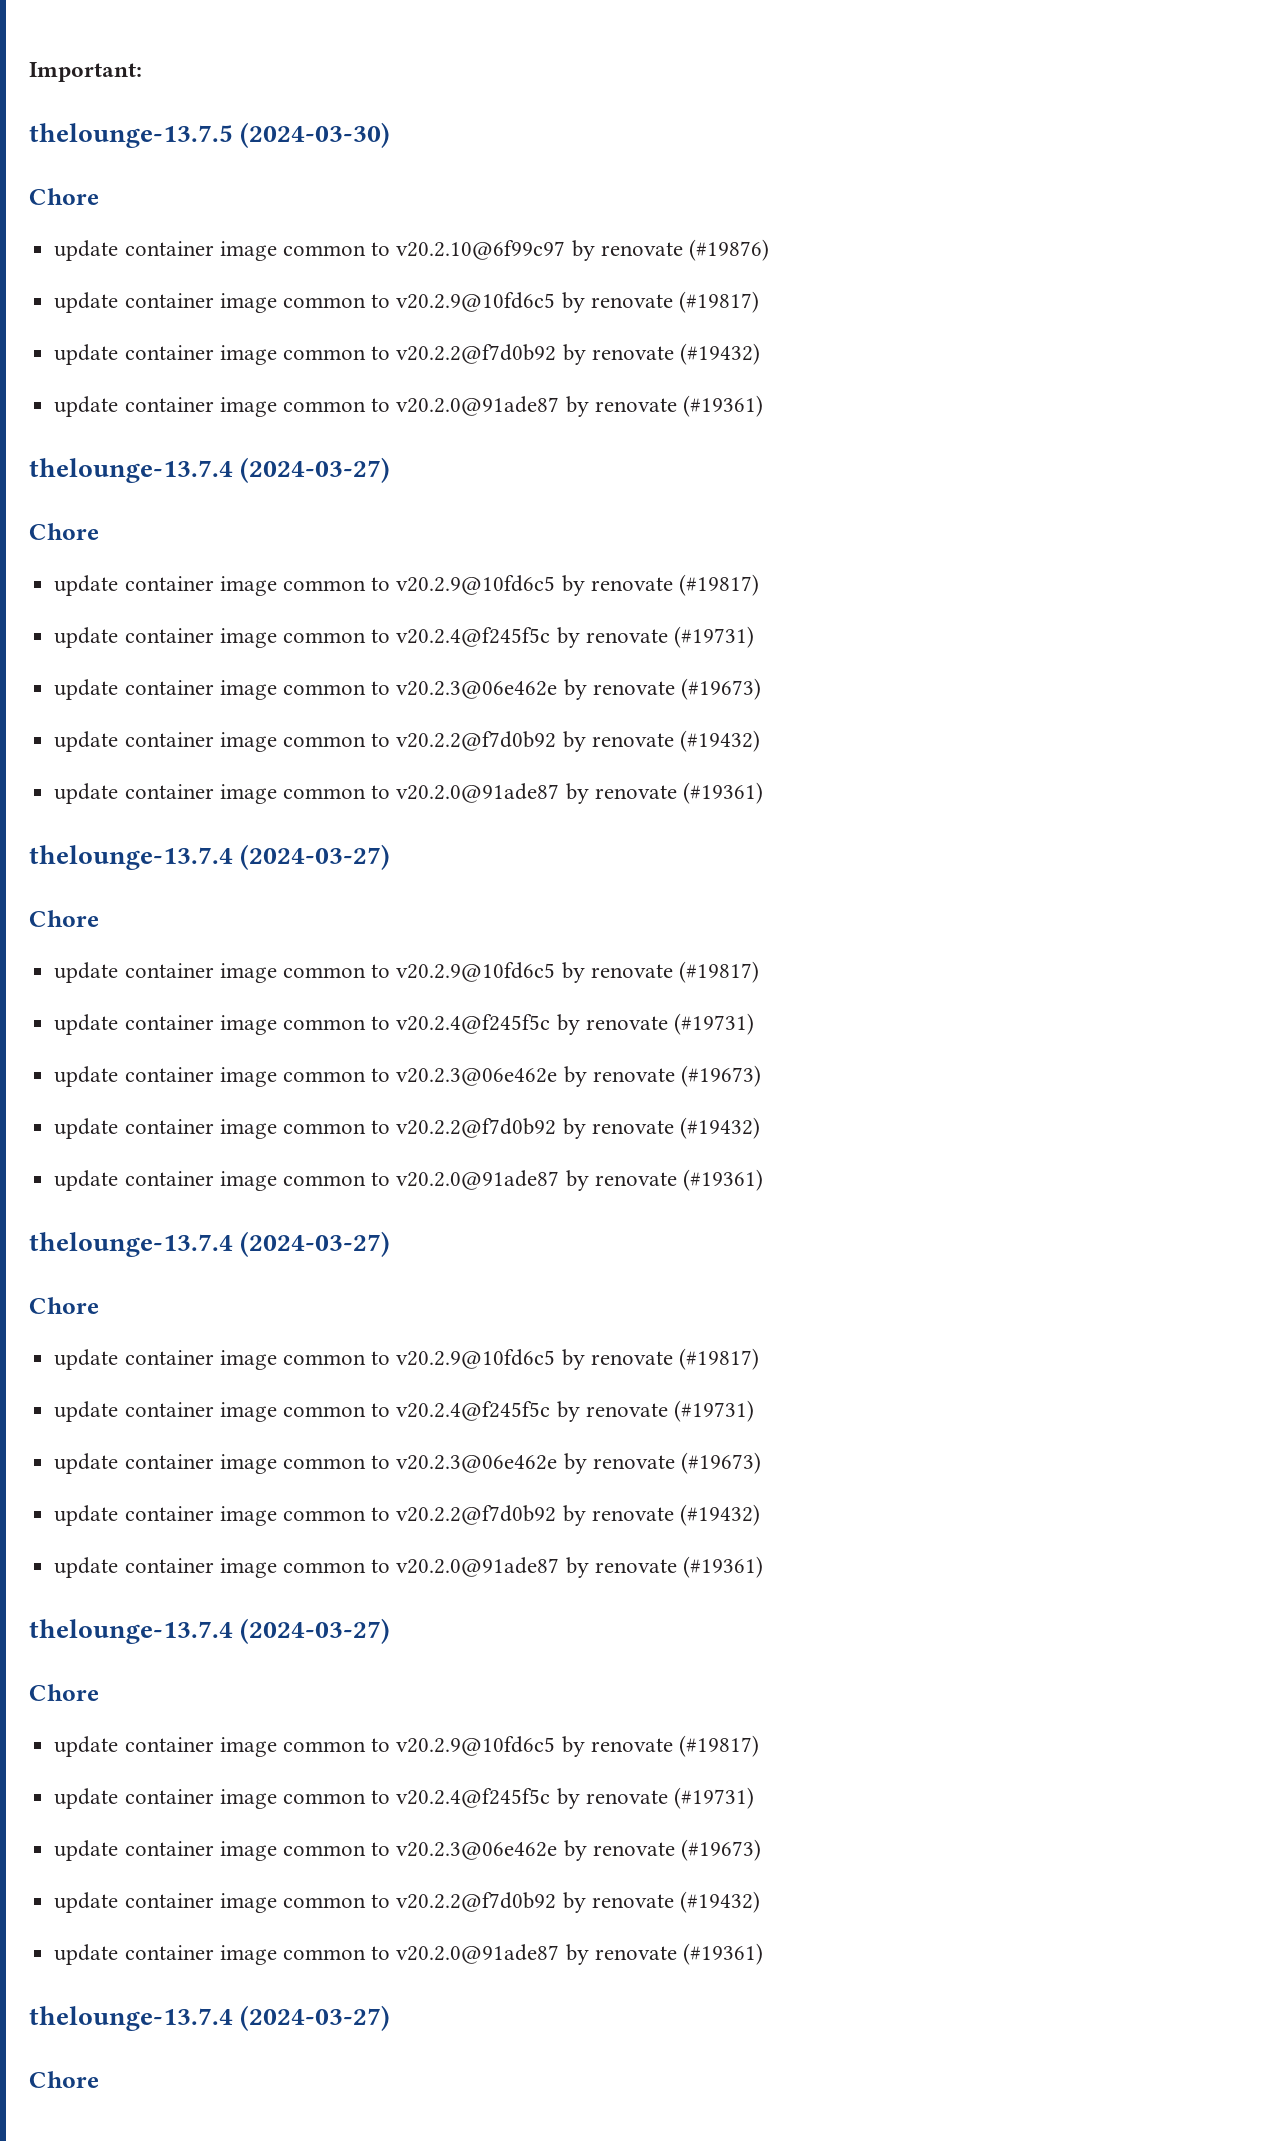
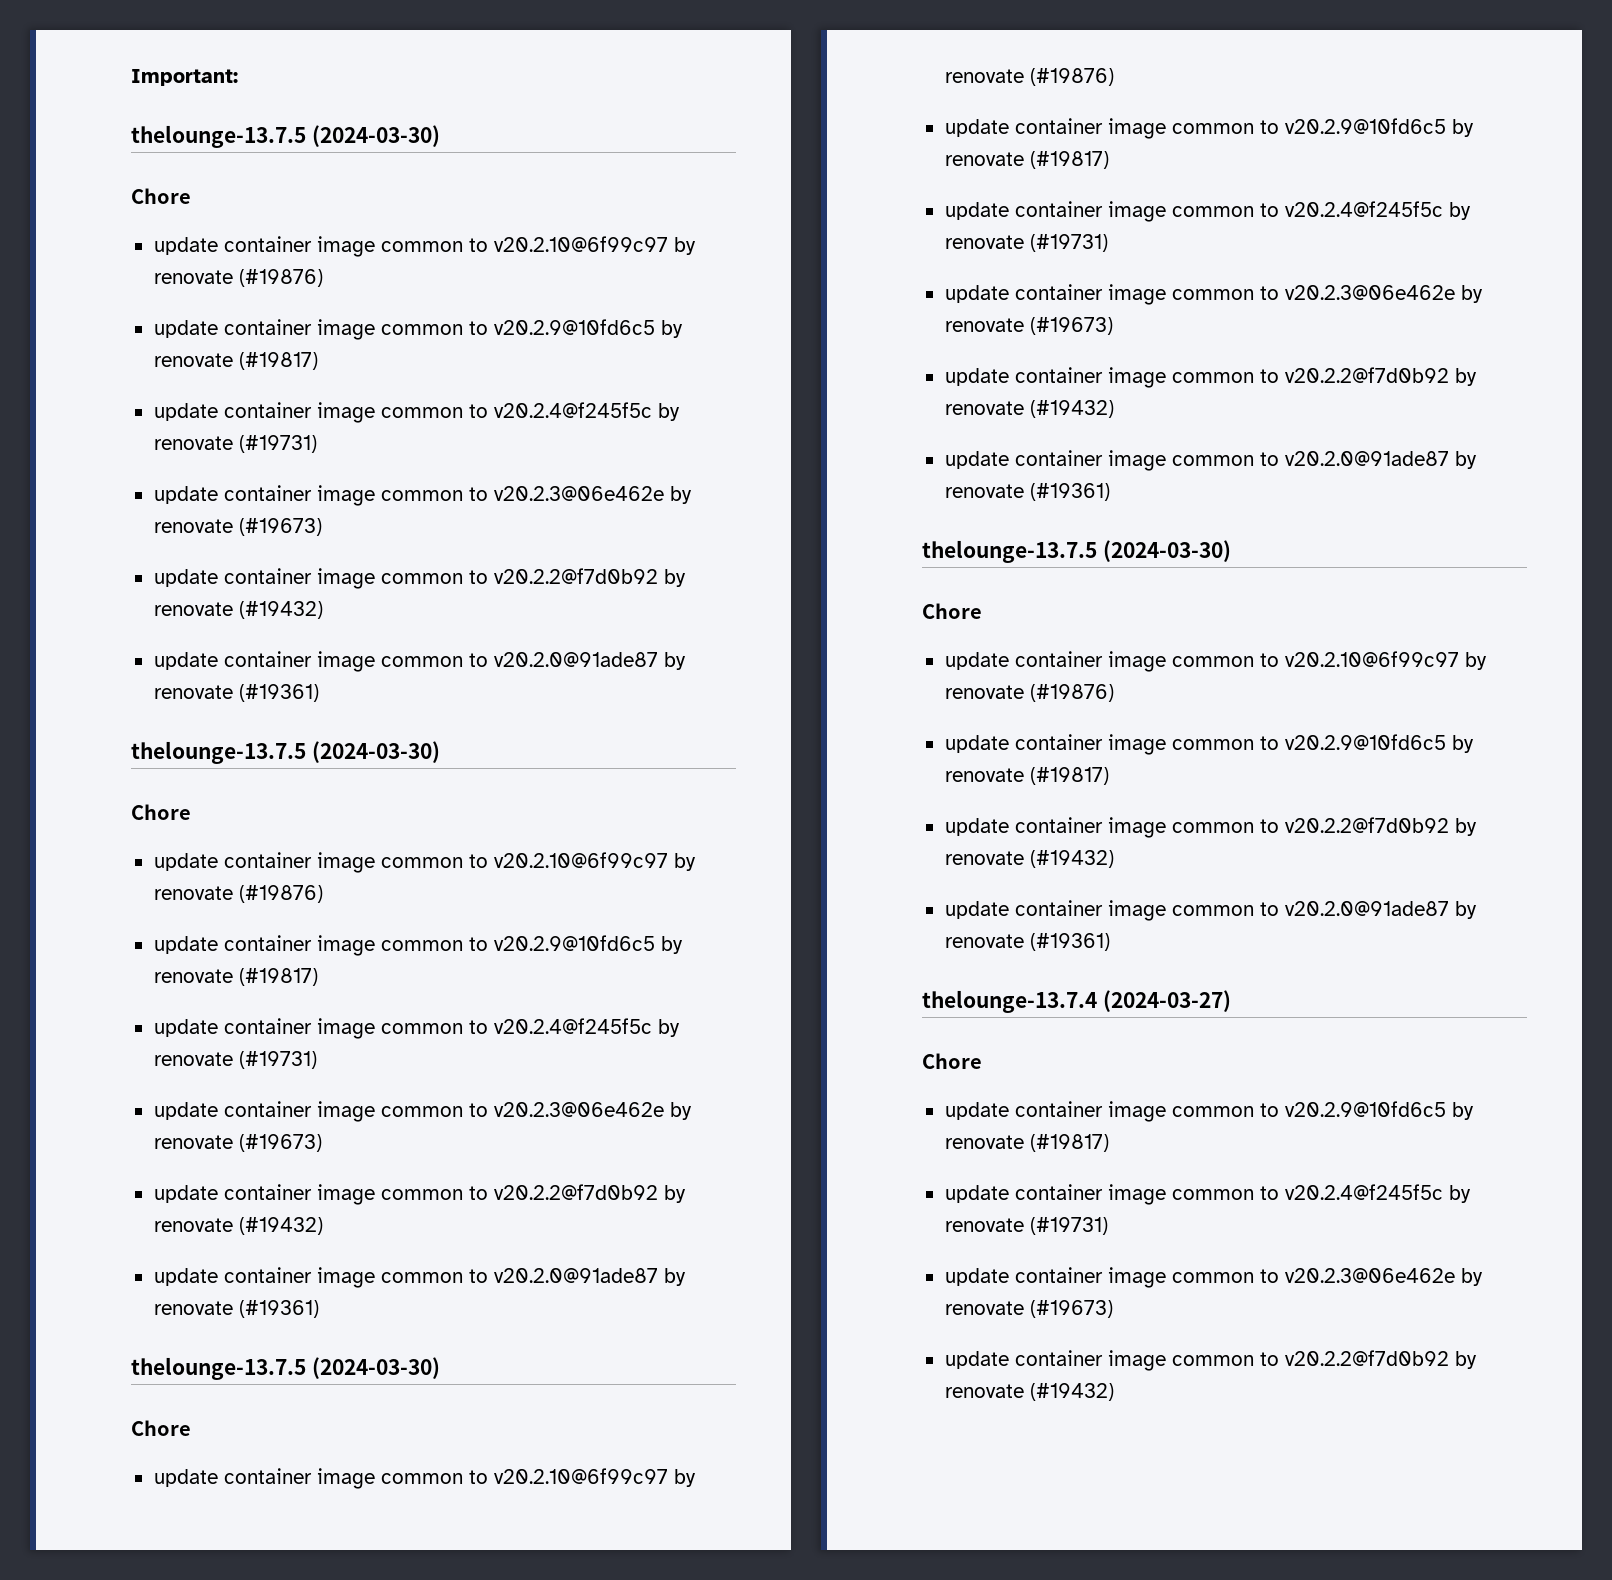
(759, 302) none -> [153,402,680,423] [153,435,317,453] [153,485,692,506] [153,518,322,536] [153,568,686,589] [153,601,323,619] [153,651,686,672] [153,684,319,702] [131,741,440,764] [131,804,191,820] [153,852,696,873] [153,885,323,903] [153,935,683,956] [153,968,318,986] [153,1018,680,1039] [153,1051,317,1069] [153,1101,692,1122] [153,1134,322,1152] [153,1184,686,1205] [153,1217,323,1235] [153,1267,686,1288] [153,1300,319,1318] [131,1357,440,1380] [131,1420,191,1436] [153,1468,696,1489] [944,68,1114,86] [944,118,1474,139] [944,151,1109,169] [944,201,1471,222] [944,234,1108,252] [944,284,1483,305] [944,317,1113,335] [944,367,1477,388] [944,400,1114,418] [944,450,1477,471] [944,483,1110,501] [922,540,1231,563] [922,603,982,619] [944,651,1487,672] [944,684,1114,702] [944,734,1474,755] [944,767,1109,785] // update container image common to v20.2.4@f245f5c by renovate (#19731) // update container image common to v20.2.3@06e462e by renovate (#19673) // update container image common to v20.2.2@f7d0b92 by renovate (#19432) // update container image common to v20.2.0@91ade87 by renovate (#19361) // thelounge-13.7.5 (2024-03-30) // Chore // update container image common to v20.2.10@6f99c97 by renovate (#19876) // update container image common to v20.2.9@10fd6c5 by renovate (#19817) // update container image common to v20.2.4@f245f5c by renovate (#19731) // update container image common to v20.2.3@06e462e by renovate (#19673) // update container image common to v20.2.2@f7d0b92 by renovate (#19432) // update container image common to v20.2.0@91ade87 by renovate (#19361) // thelounge-13.7.5 (2024-03-30) // Chore // update container image common to v20.2.10@6f99c97 by renovate (#19876) // update container image common to v20.2.9@10fd6c5 by renovate (#19817) // update container image common to v20.2.4@f245f5c by renovate (#19731) // update container image common to v20.2.3@06e462e by renovate (#19673) // update container image common to v20.2.2@f7d0b92 by renovate (#19432) // update container image common to v20.2.0@91ade87 by renovate (#19361) // thelounge-13.7.5 (2024-03-30) // Chore // update container image common to v20.2.10@6f99c97 by renovate (#19876) // update container image common to v20.2.9@10fd6c5 by renovate (#19817)
[54,782,763,804] [29,844,391,870] [29,910,99,927] [54,961,759,983] [54,1013,754,1035] [54,1065,761,1087] [54,1117,760,1139] [54,1169,763,1191] [29,1231,391,1257] [29,1297,99,1314] [54,1348,759,1370] [54,1400,754,1422] [54,1452,761,1474] [54,1504,760,1526] [54,1556,763,1578] [29,1618,391,1644] [29,1684,99,1701] [54,1735,759,1757] [54,1787,754,1809] [54,1839,761,1861] [54,1891,760,1913] [54,1943,763,1965] [29,2005,391,2031] [29,2071,99,2088] // update container image common to v20.2.0@91ade87 by renovate (#19361) // thelounge-13.7.4 (2024-03-27) // Chore // update container image common to v20.2.9@10fd6c5 by renovate (#19817) // update container image common to v20.2.4@f245f5c by renovate (#19731) // update container image common to v20.2.3@06e462e by renovate (#19673) // update container image common to v20.2.2@f7d0b92 by renovate (#19432) // update container image common to v20.2.0@91ade87 by renovate (#19361) // thelounge-13.7.4 (2024-03-27) // Chore // update container image common to v20.2.9@10fd6c5 by renovate (#19817) // update container image common to v20.2.4@f245f5c by renovate (#19731) // update container image common to v20.2.3@06e462e by renovate (#19673) // update container image common to v20.2.2@f7d0b92 by renovate (#19432) // update container image common to v20.2.0@91ade87 by renovate (#19361) // thelounge-13.7.4 (2024-03-27) // Chore // update container image common to v20.2.9@10fd6c5 by renovate (#19817) // update container image common to v20.2.4@f245f5c by renovate (#19731) // update container image common to v20.2.3@06e462e by renovate (#19673) // update container image common to v20.2.2@f7d0b92 by renovate (#19432) // update container image common to v20.2.0@91ade87 by renovate (#19361) // thelounge-13.7.4 (2024-03-27) // Chore -> (1114, 1392) none

